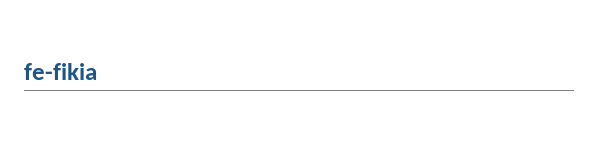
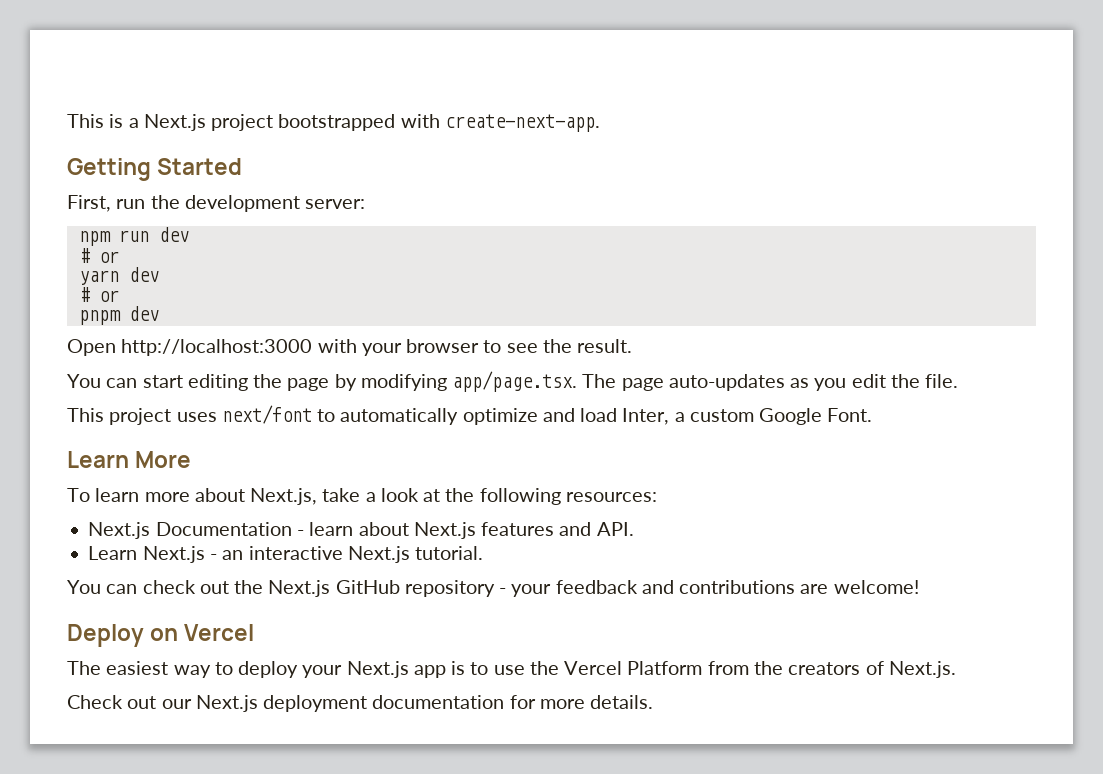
[24,63,97,80] fe-fikia -> [67,114,600,132] [67,158,243,181] [67,195,366,212] [78,227,189,246] [78,248,119,263] [78,267,159,285] [78,287,119,302] [78,306,159,325] [67,339,633,356] [67,371,959,392] [67,405,873,425] [67,451,192,468] [67,488,657,505] [88,522,634,539] [88,546,484,563] [67,580,919,597] [67,624,255,647] [67,661,956,678] [67,695,654,712] This is a Next.js project bootstrapped with create-next-app. // Getting Started // First, run the development server: // npm run dev // # or // yarn dev // # or // pnpm dev // Open http://localhost:3000 with your browser to see the result. // You can start editing the page by modifying app/page.tsx. The page auto-updates as you edit the file. // This project uses next/font to automatically optimize and load Inter, a custom Google Font. // Learn More // To learn more about Next.js, take a look at the following resources: // Next.js Documentation - learn about Next.js features and API. // Learn Next.js - an interactive Next.js tutorial. // You can check out the Next.js GitHub repository - your feedback and contributions are welcome! // Deploy on Vercel // The easiest way to deploy your Next.js app is to use the Vercel Platform from the creators of Next.js. // Check out our Next.js deployment documentation for more details.

